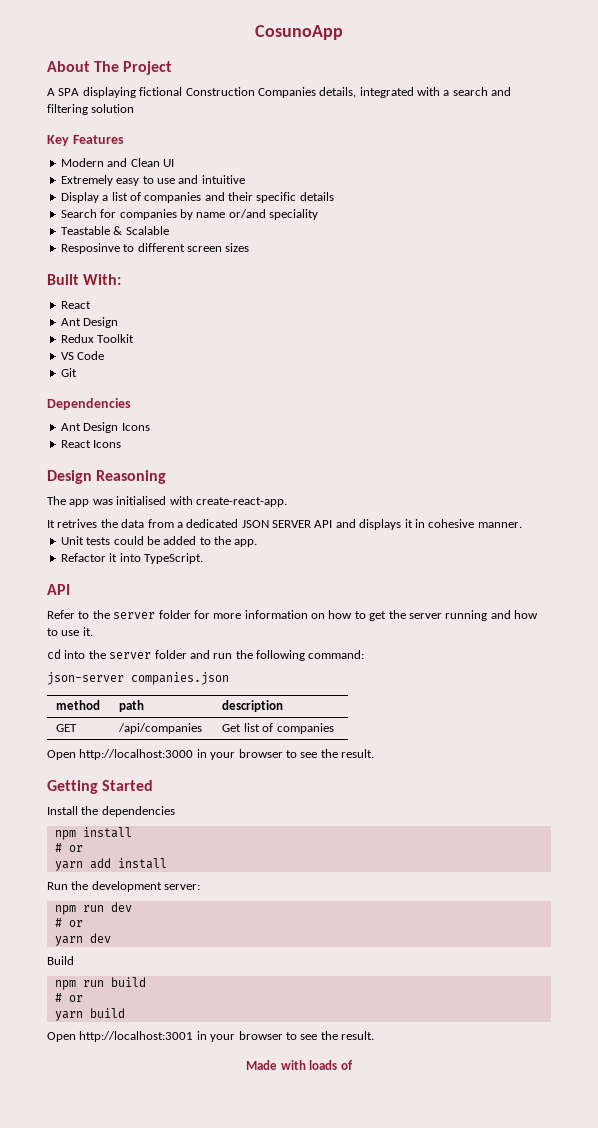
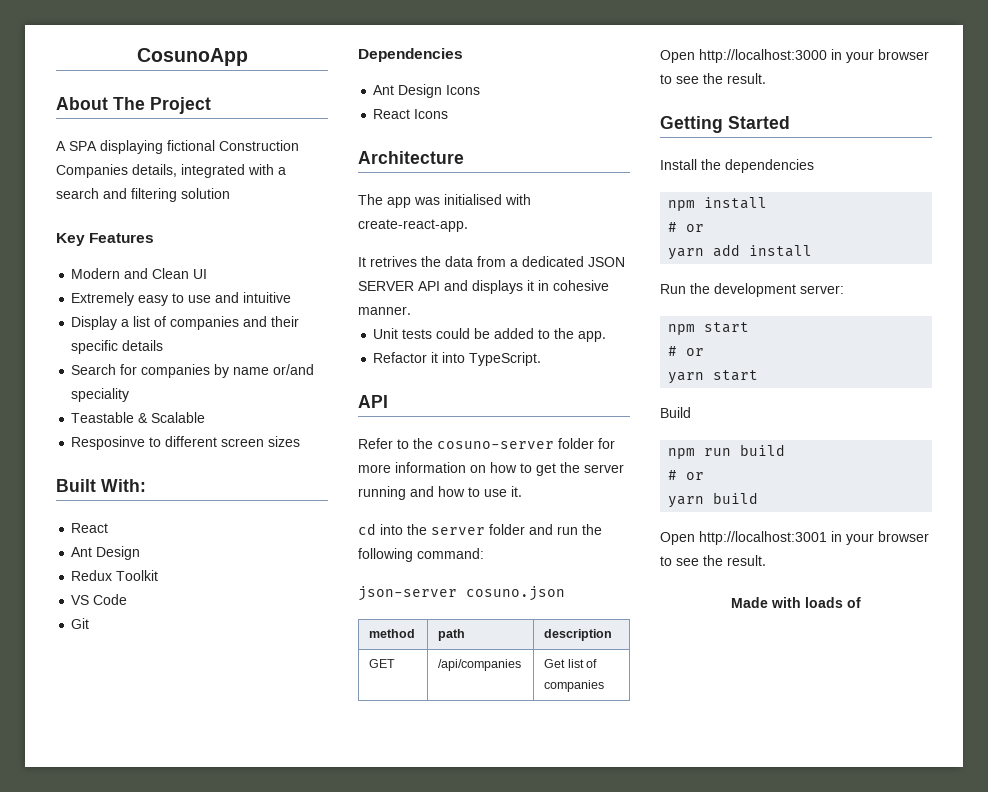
[47,470,167,484] Design Reasoning -> [358,151,464,164] Architecture
[113,612,156,619] server -> [437,441,554,449] cosuno-server
[131,672,229,685] companies.json -> [466,586,565,601] cosuno.json
[82,902,132,912] [54,918,83,927] [54,933,111,946] run dev // # or // yarn dev -> [704,322,750,333] [668,346,705,356] [668,370,759,384] start // # or // yarn start

